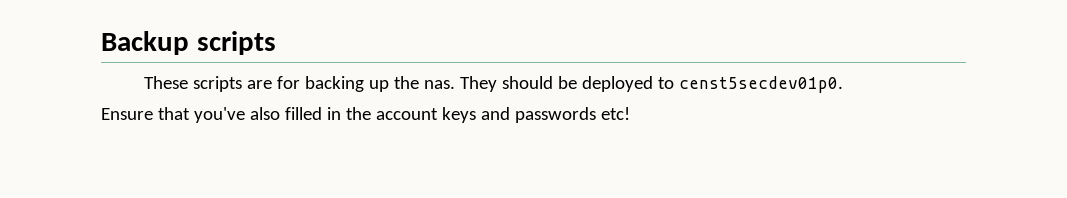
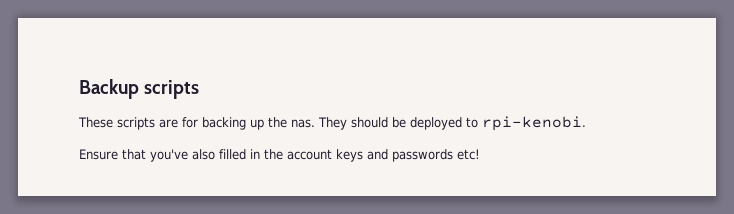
[678,76,843,93] censt5secdev01p0. -> [482,116,586,131] rpi-kenobi.

